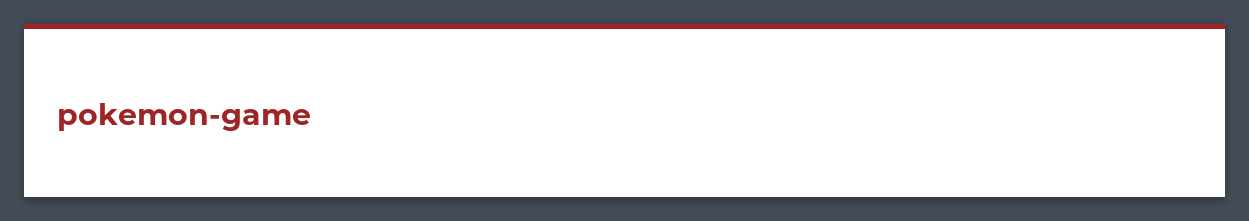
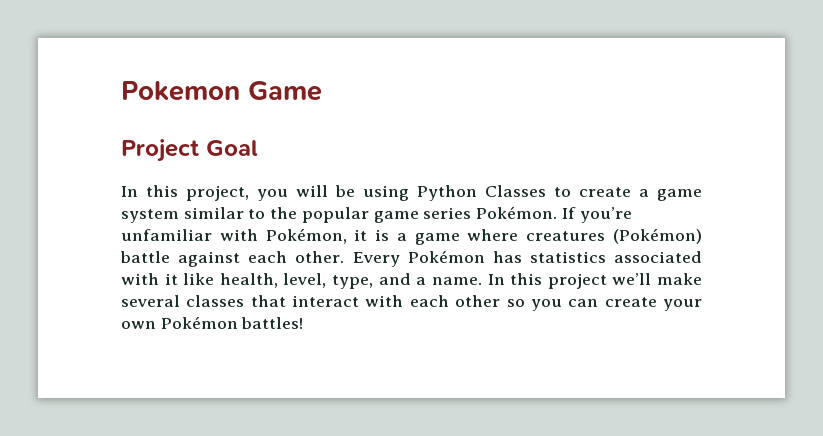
[57,103,311,131] pokemon-game -> [121,81,322,101] [121,139,258,162] [121,185,702,201] [121,206,632,223] [121,228,702,245] [120,250,702,267] [121,273,702,289] [121,295,703,311] [121,316,304,329] Pokemon Game // Project Goal // In this project, you will be using Python Classes to create a game system similar to the popular game series Pokémon. If you’re unfamiliar with Pokémon, it is a game where creatures (Pokémon) battle against each other. Every Pokémon has statistics associated with it like health, level, type, and a name. In this project we’ll make several classes that interact with each other so you can create your own Pokémon battles!

